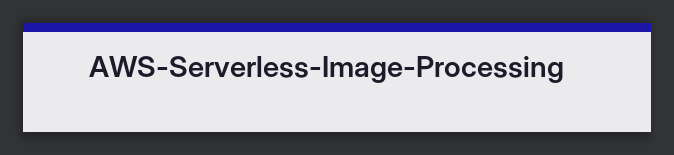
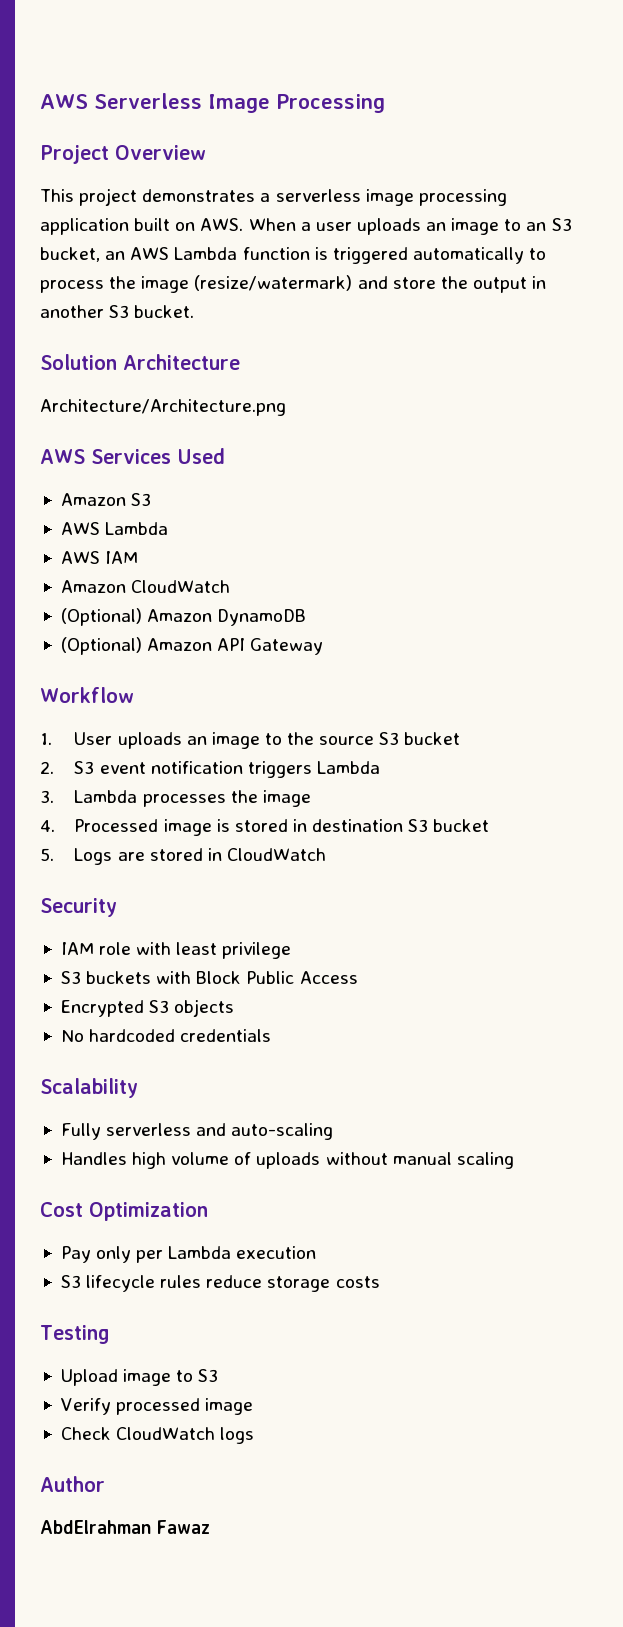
[89,56,564,83] AWS-Serverless-Image-Processing -> [40,93,385,113] [40,145,206,164] [40,188,507,206] [40,218,572,235] [40,247,547,264] [40,275,547,293] [40,305,195,318] [40,354,240,370] [40,399,286,416] [40,448,225,464] [60,493,152,506] [60,522,169,535] [60,551,139,564] [60,580,231,593] [60,608,307,626] [60,637,324,655] [40,687,134,703] [40,732,461,749] [40,761,380,778] [40,790,311,807] [40,819,490,836] [40,848,326,865] [40,898,117,917] [60,942,292,959] [60,971,358,984] [60,999,235,1017] [60,1029,272,1042] [40,1078,138,1098] [60,1123,334,1140] [60,1152,514,1169] [40,1202,208,1221] [60,1246,317,1263] [60,1275,380,1292] [40,1325,110,1344] [60,1369,219,1386] [60,1398,254,1415] [60,1427,255,1444] [40,1476,105,1492] [40,1520,211,1534] AWS Serverless Image Processing // Project Overview // This project demonstrates a serverless image processing application built on AWS. When a user uploads an image to an S3 bucket, an AWS Lambda function is triggered automatically to process the image (resize/watermark) and store the output in another S3 bucket. // Solution Architecture // Architecture/Architecture.png // AWS Services Used // Amazon S3 // AWS Lambda // AWS IAM // Amazon CloudWatch // (Optional) Amazon DynamoDB // (Optional) Amazon API Gateway // Workflow // 1. User uploads an image to the source S3 bucket // 2. S3 event notification triggers Lambda // 3. Lambda processes the image // 4. Processed image is stored in destination S3 bucket // 5. Logs are stored in CloudWatch // Security // IAM role with least privilege // S3 buckets with Block Public Access // Encrypted S3 objects // No hardcoded credentials // Scalability // Fully serverless and auto-scaling // Handles high volume of uploads without manual scaling // Cost Optimization // Pay only per Lambda execution // S3 lifecycle rules reduce storage costs // Testing // Upload image to S3 // Verify processed image // Check CloudWatch logs // Author // AbdElrahman Fawaz

